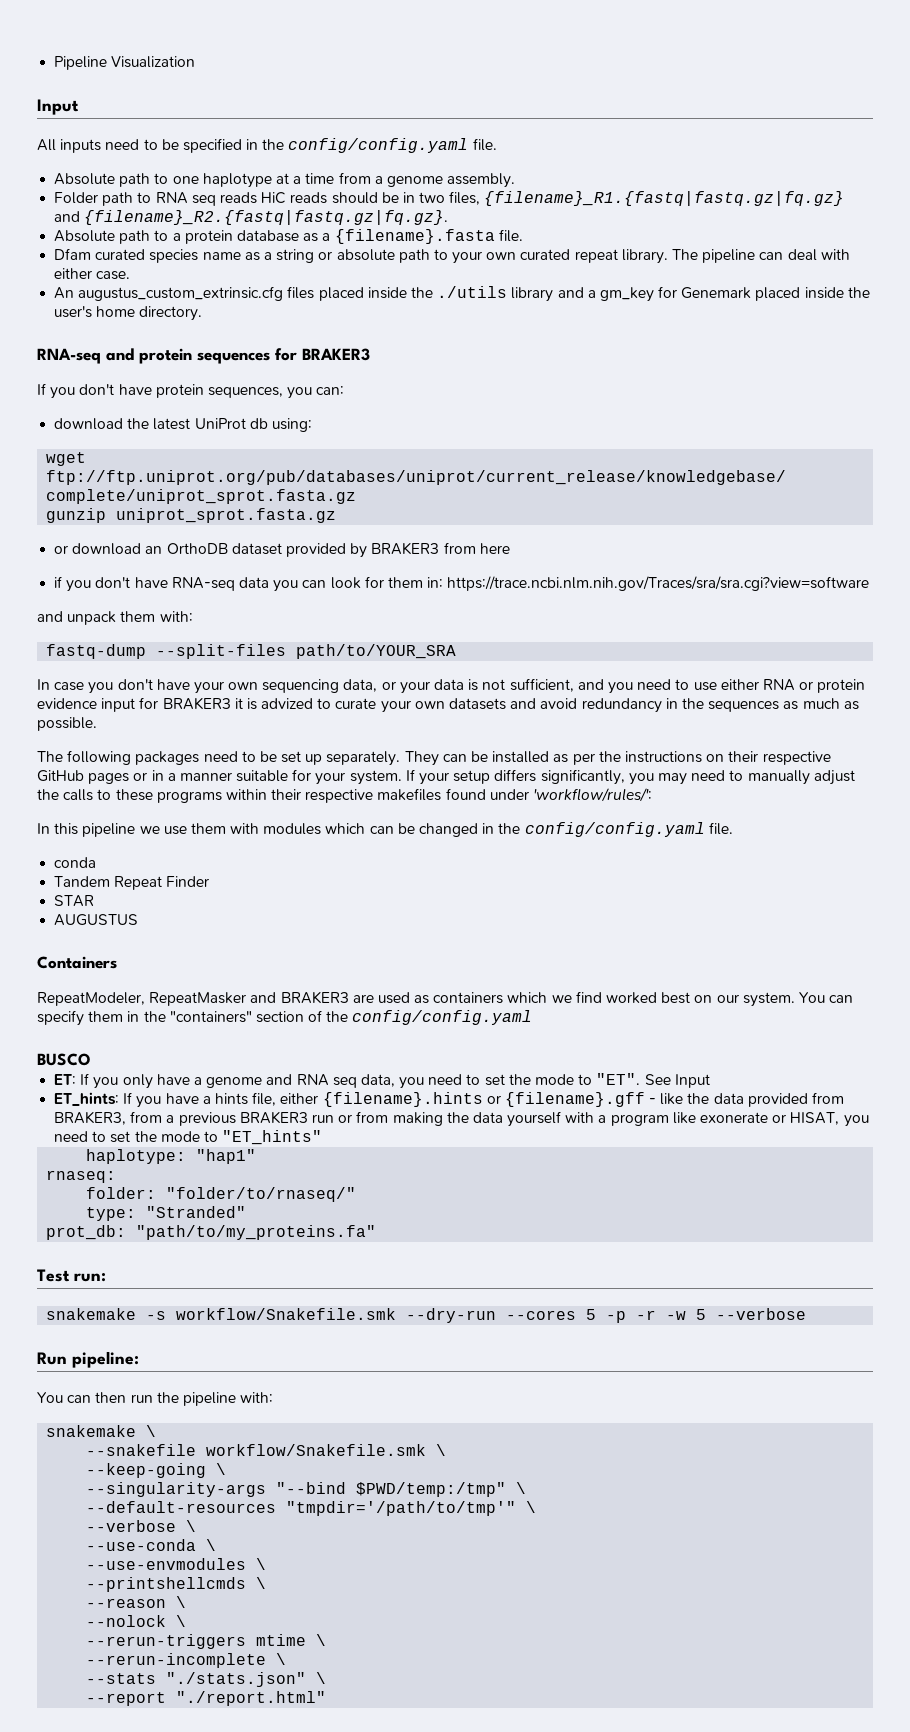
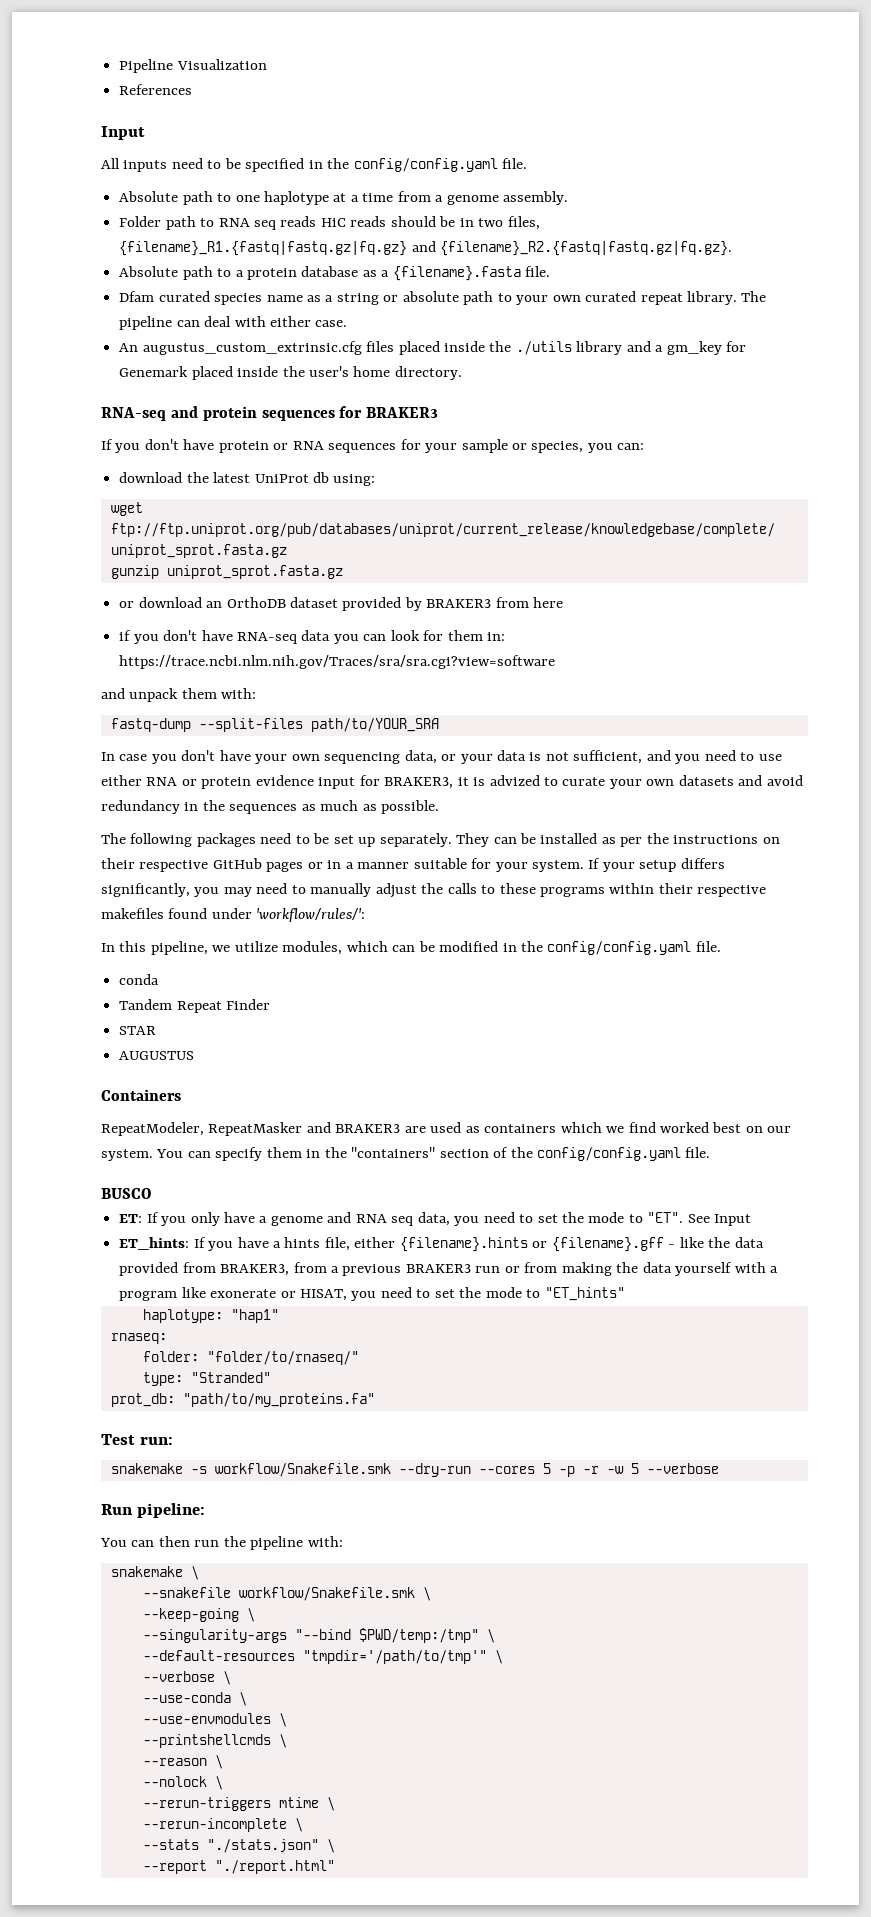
(196, 62) none -> [119,84,193,95] // References
[207,387,283,398] sequences, -> [273,439,584,453] or RNA sequences for your sample or species,
[162,697,231,710] BRAKER3 -> [384,777,454,789] BRAKER3,
[82,823,322,837] pipeline we use them with modules -> [150,941,343,955] pipeline, we utilize modules,
[419,823,479,837] changed -> [439,941,499,952] modified
(533, 1017) none -> [685,1147,711,1158] file.

